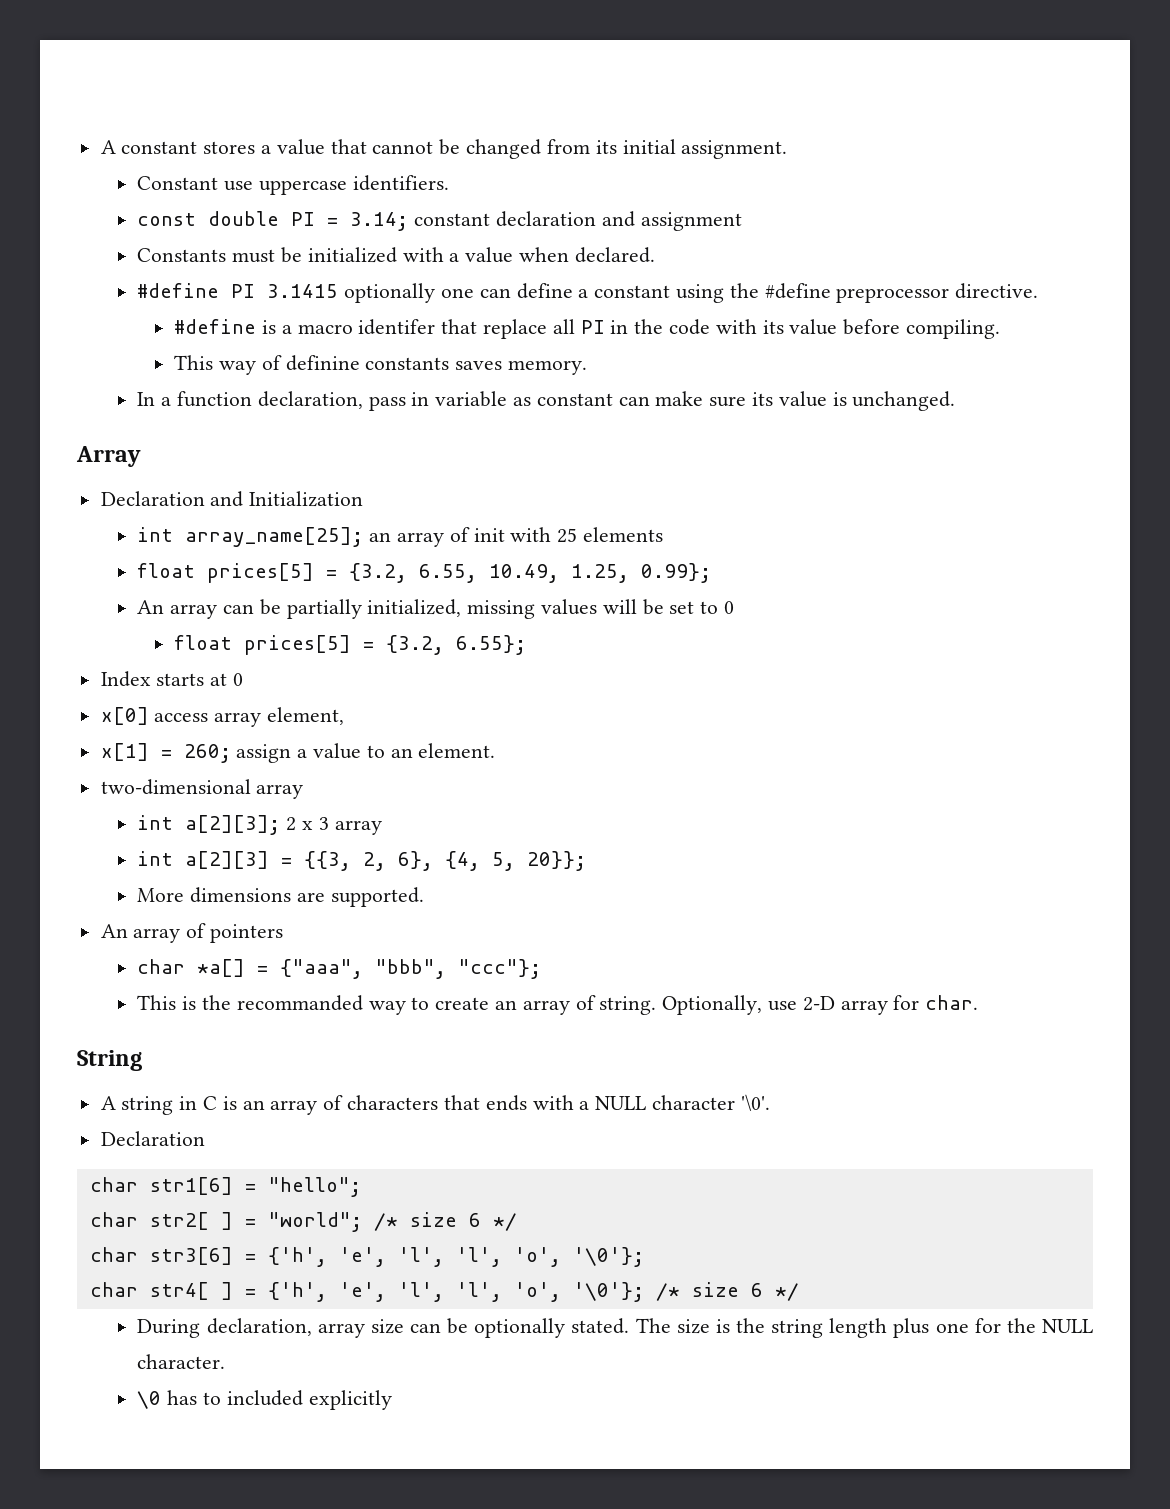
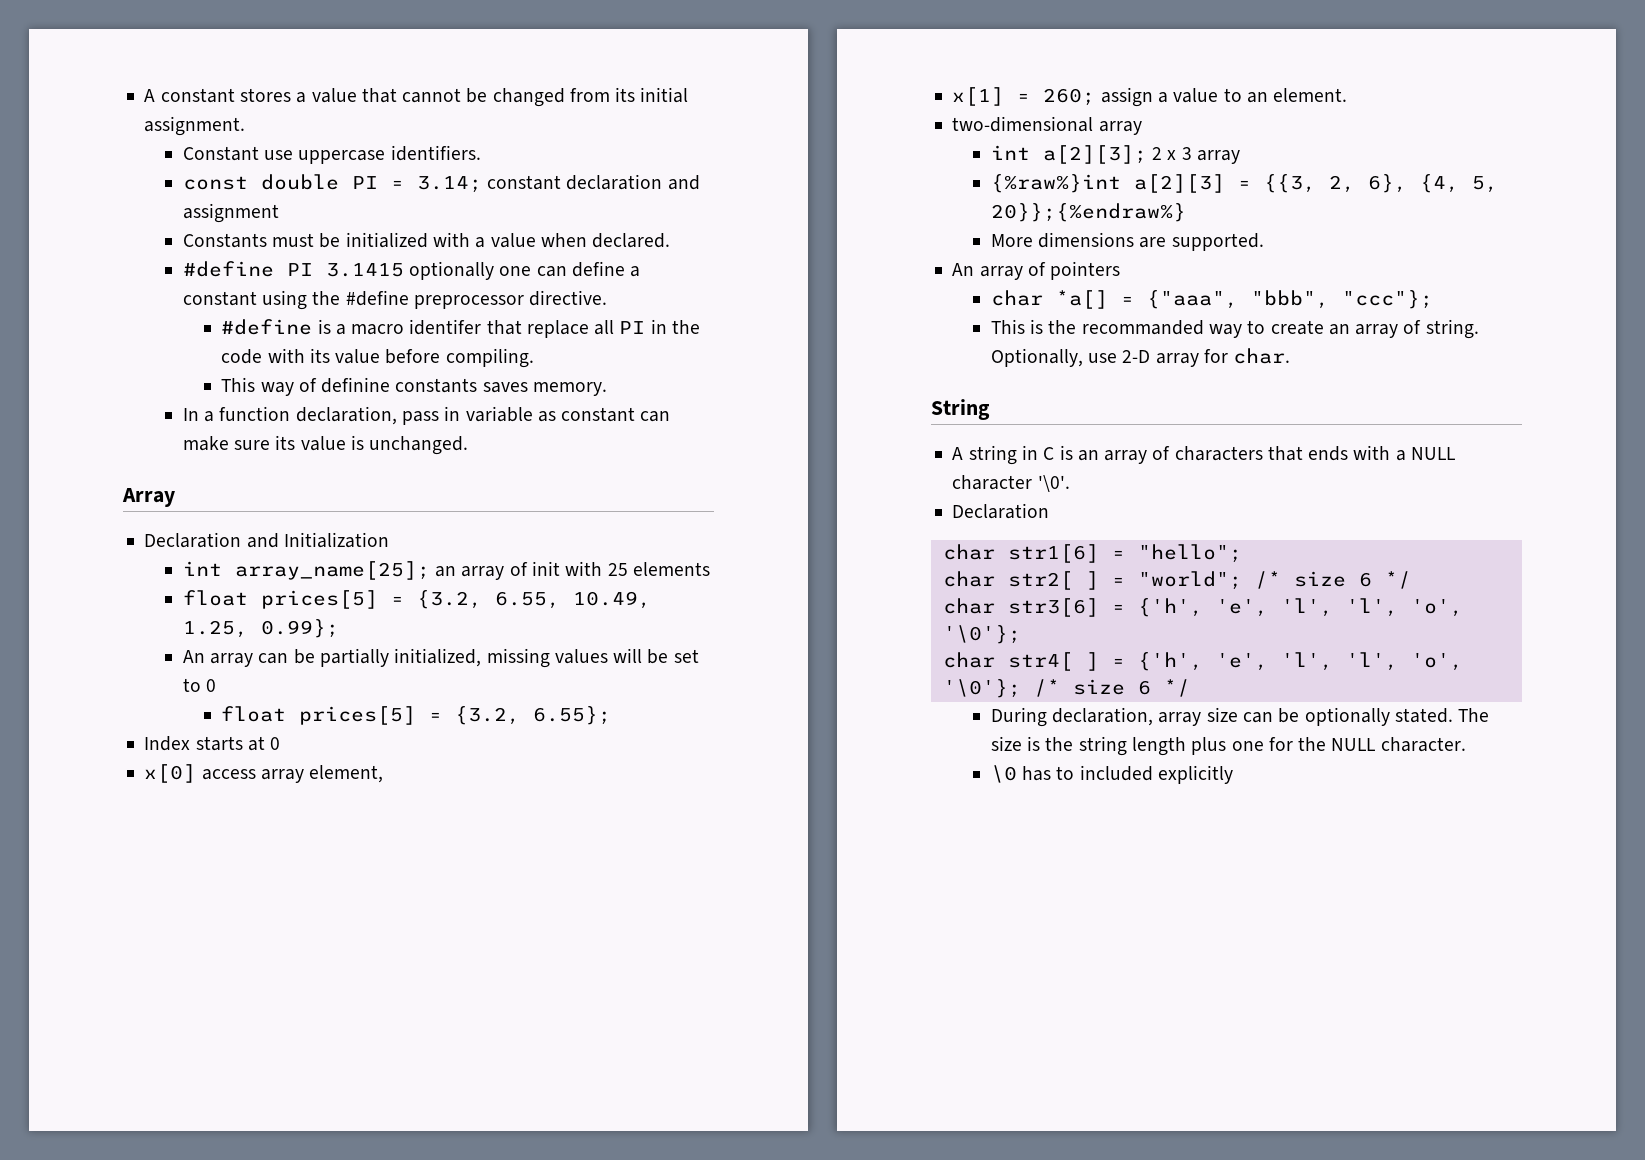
[137,851,174,866] int -> [990,174,1121,193] {%raw%}int
[527,851,587,871] 20}}; -> [990,203,1186,222] 20}};{%endraw%}

